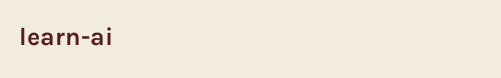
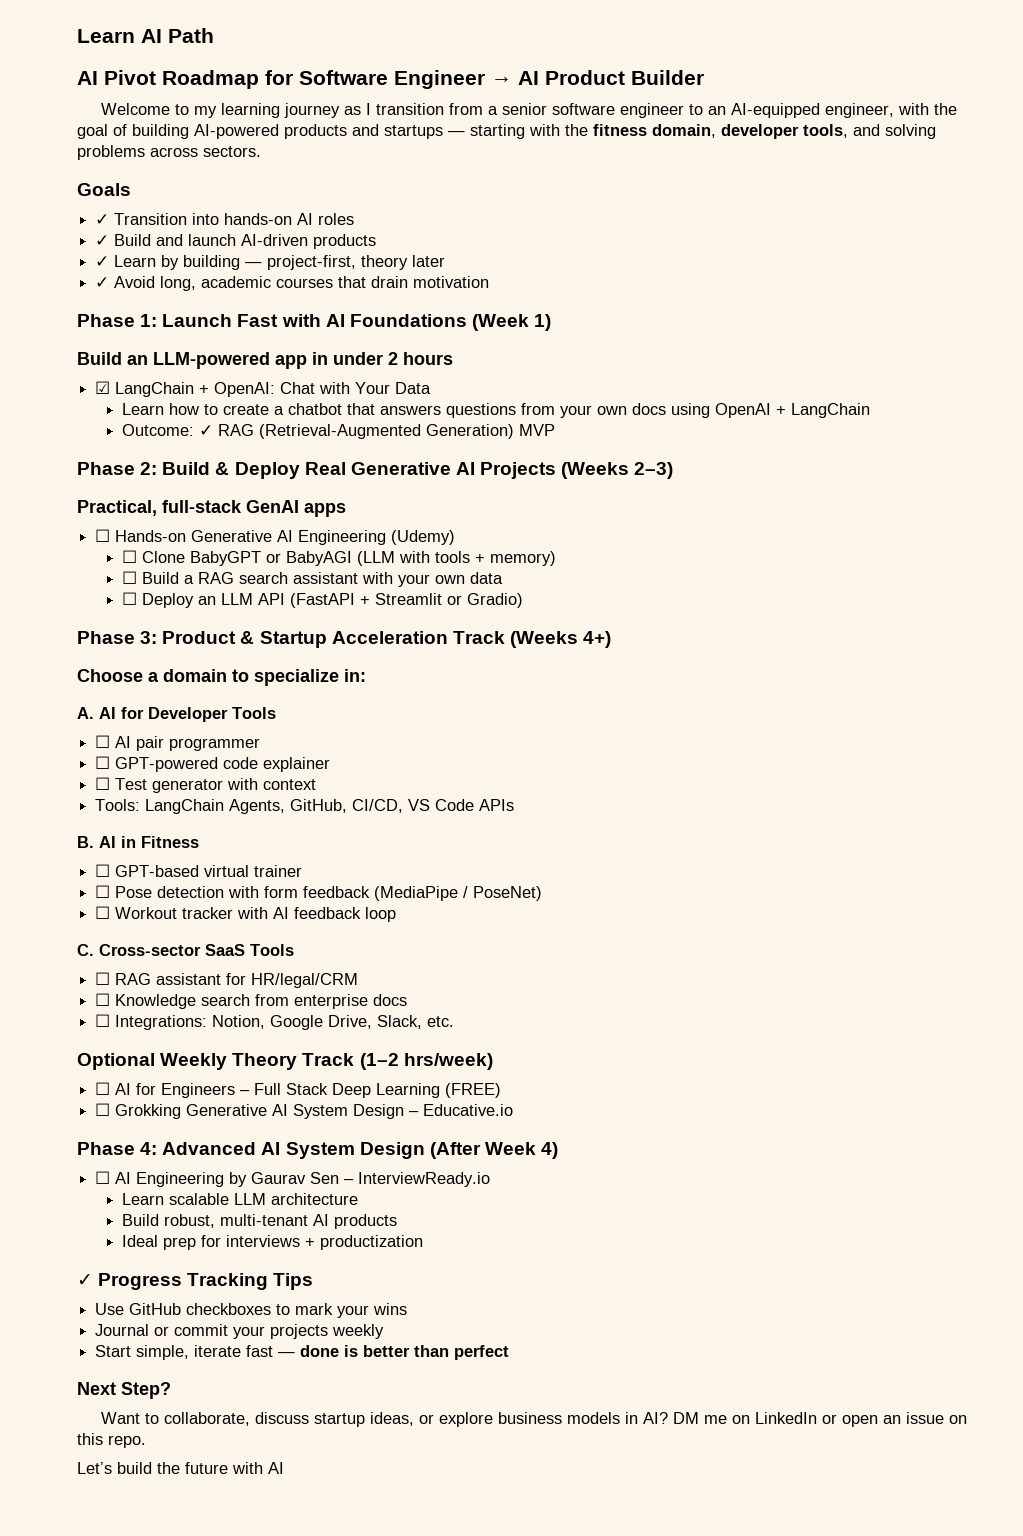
[19,27,113,46] learn-ai -> [77,28,214,43] [77,70,704,89] [100,103,957,118] [77,124,936,139] [77,145,261,160] [77,183,131,196] [95,213,355,225] [95,234,377,249] [95,255,446,270] [95,276,490,291] [77,314,552,331] [77,352,453,369] [95,381,432,397] [121,403,870,418] [121,424,555,439] [77,462,674,479] [77,500,346,517] [95,529,456,545] [121,550,556,566] [121,571,503,587] [121,592,523,608] [77,631,612,648] [77,669,366,686] [77,707,276,722] [95,735,261,751] [95,756,331,772] [95,777,317,793] [95,799,515,814] [77,836,199,848] [95,864,303,877] [95,885,543,901] [95,906,397,922] [77,944,294,956] [95,972,359,988] [95,993,408,1009] [95,1014,455,1030] [77,1053,493,1070] [95,1082,502,1098] [95,1103,514,1119] [77,1142,559,1159] [95,1171,491,1187] [121,1193,358,1205] [121,1214,397,1229] [121,1235,423,1250] [77,1273,314,1290] [95,1303,408,1318] [95,1324,385,1339] [95,1345,510,1360] [77,1382,171,1399] [100,1412,967,1427] [77,1433,146,1448] [77,1462,284,1474] Learn AI Path // AI Pivot Roadmap for Software Engineer → AI Product Builder // Welcome to my learning journey as I transition from a senior software engineer to an AI-equipped engineer, with the goal of building AI-powered products and startups — starting with the fitness domain, developer tools, and solving problems across sectors. // Goals // ✓ Transition into hands-on AI roles // ✓ Build and launch AI-driven products // ✓ Learn by building — project-first, theory later // ✓ Avoid long, academic courses that drain motivation // Phase 1: Launch Fast with AI Foundations (Week 1) // Build an LLM-powered app in under 2 hours // ☑ LangChain + OpenAI: Chat with Your Data // Learn how to create a chatbot that answers questions from your own docs using OpenAI + LangChain // Outcome: ✓ RAG (Retrieval-Augmented Generation) MVP // Phase 2: Build & Deploy Real Generative AI Projects (Weeks 2–3) // Practical, full-stack GenAI apps // ☐ Hands-on Generative AI Engineering (Udemy) // ☐ Clone BabyGPT or BabyAGI (LLM with tools + memory) // ☐ Build a RAG search assistant with your own data // ☐ Deploy an LLM API (FastAPI + Streamlit or Gradio) // Phase 3: Product & Startup Acceleration Track (Weeks 4+) // Choose a domain to specialize in: // A. AI for Developer Tools // ☐ AI pair programmer // ☐ GPT-powered code explainer // ☐ Test generator with context // Tools: LangChain Agents, GitHub, CI/CD, VS Code APIs // B. AI in Fitness // ☐ GPT-based virtual trainer // ☐ Pose detection with form feedback (MediaPipe / PoseNet) // ☐ Workout tracker with AI feedback loop // C. Cross-sector SaaS Tools // ☐ RAG assistant for HR/legal/CRM // ☐ Knowledge search from enterprise docs // ☐ Integrations: Notion, Google Drive, Slack, etc. // Optional Weekly Theory Track (1–2 hrs/week) // ☐ AI for Engineers – Full Stack Deep Learning (FREE) // ☐ Grokking Generative AI System Design – Educative.io // Phase 4: Advanced AI System Design (After Week 4) // ☐ AI Engineering by Gaurav Sen – InterviewReady.io // Learn scalable LLM architecture // Build robust, multi-tenant AI products // Ideal prep for interviews + productization // ✓ Progress Tracking Tips // Use GitHub checkboxes to mark your wins // Journal or commit your projects weekly // Start simple, iterate fast — done is better than perfect // Next Step? // Want to collaborate, discuss startup ideas, or explore business models in AI? DM me on LinkedIn or open an issue on this repo. // Let’s build the future with AI

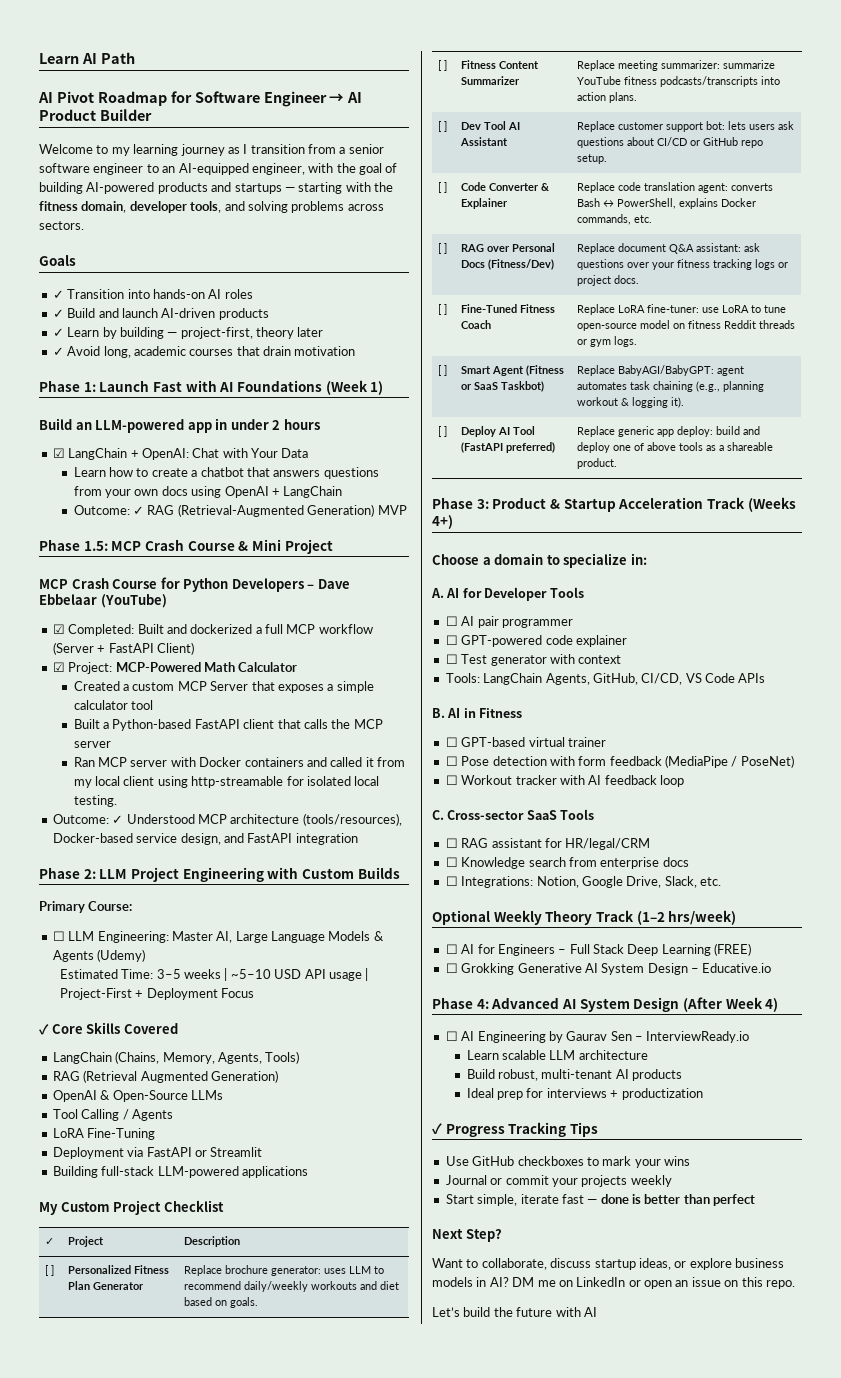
[140,462,674,479] [77,500,346,517] [95,529,456,545] [121,550,556,566] [121,571,503,587] [121,592,523,608] 2: Build & Deploy Real Generative AI Projects (Weeks 2–3) // Practical, full-stack GenAI apps // ☐ Hands-on Generative AI Engineering (Udemy) // ☐ Clone BabyGPT or BabyAGI (LLM with tools + memory) // ☐ Build a RAG search assistant with your own data // ☐ Deploy an LLM API (FastAPI + Streamlit or Gradio) -> [83,539,333,554] [39,577,350,592] [39,594,167,608] [52,624,373,636] [52,642,194,655] [52,662,298,674] [73,681,374,693] [73,700,154,710] [73,719,383,731] [73,741,111,748] [73,757,406,767] [73,776,380,788] [73,795,117,807] [52,813,402,826] [52,833,358,845] [39,867,400,882] [39,901,133,913] [52,931,384,943] [52,949,146,962] [59,968,369,981] [59,988,255,1000] [39,1022,178,1035] [52,1051,300,1064] [52,1070,278,1083] [52,1090,223,1102] [52,1109,173,1121] [52,1128,156,1140] [52,1147,263,1159] [52,1166,308,1178] [39,1200,224,1215] [45,1238,55,1245] [68,1236,105,1247] [184,1236,241,1247] [45,1265,55,1276] [68,1265,170,1274] [68,1281,145,1290] [184,1265,385,1276] [184,1281,400,1292] [184,1297,259,1308] [438,60,448,71] [461,60,540,69] [461,76,521,85] [577,60,776,71] [577,76,781,87] [577,92,638,103] [438,121,448,132] [461,121,521,130] [460,137,509,146] [577,121,795,132] [577,137,764,148] [577,154,608,164] [438,182,448,193] [461,182,550,191] [461,198,509,209] [577,182,774,193] [577,198,757,209] [577,214,653,225] [438,243,448,254] [461,243,556,252] [461,259,555,270] [577,243,761,254] [577,259,789,270] [577,275,640,286] [438,304,448,315] [461,304,556,313] [461,320,492,329] [577,304,787,315] [577,320,796,331] [577,336,638,347] [438,365,448,376] [461,365,565,376] [461,381,545,392] [577,365,745,376] [577,381,765,392] [577,397,685,408] [438,426,448,437] [461,426,536,437] [461,442,556,453] [577,426,761,437] [577,442,774,453] [577,458,618,469] 1.5: MCP Crash Course & Mini Project // MCP Crash Course for Python Developers – Dave Ebbelaar (YouTube) // ☑ Completed: Built and dockerized a full MCP workflow (Server + FastAPI Client) // ☑ Project: MCP-Powered Math Calculator // Created a custom MCP Server that exposes a simple calculator tool // Built a Python-based FastAPI client that calls the MCP server // Ran MCP server with Docker containers and called it from my local client using http-streamable for isolated local testing. // Outcome: ✓ Understood MCP architecture (tools/resources), Docker-based service design, and FastAPI integration // Phase 2: LLM Project Engineering with Custom Builds // Primary Course: // ☐ LLM Engineering: Master AI, Large Language Models & Agents (Udemy) // Estimated Time: 3–5 weeks | ~5–10 USD API usage | Project-First + Deployment Focus // ✓ Core Skills Covered // LangChain (Chains, Memory, Agents, Tools) // RAG (Retrieval Augmented Generation) // OpenAI & Open-Source LLMs // Tool Calling / Agents // LoRA Fine-Tuning // Deployment via FastAPI or Streamlit // Building full-stack LLM-powered applications // My Custom Project Checklist // ✓ | Project | Description // [ ] | Personalized Fitness Plan Generator | Replace brochure generator: uses LLM to recommend daily/weekly workouts and diet based on goals. // [ ] | Fitness Content Summarizer | Replace meeting summarizer: summarize YouTube fitness podcasts/transcripts into action plans. // [ ] | Dev Tool AI Assistant | Replace customer support bot: lets users ask questions about CI/CD or GitHub repo setup. // [ ] | Code Converter & Explainer | Replace code translation agent: converts Bash ↔ PowerShell, explains Docker commands, etc. // [ ] | RAG over Personal Docs (Fitness/Dev) | Replace document Q&A assistant: ask questions over your fitness tracking logs or project docs. // [ ] | Fine-Tuned Fitness Coach | Replace LoRA fine-tuner: use LoRA to tune open-source model on fitness Reddit threads or gym logs. // [ ] | Smart Agent (Fitness or SaaS Taskbot) | Replace BabyAGI/BabyGPT: agent automates task chaining (e.g., planning workout & logging it). // [ ] | Deploy AI Tool (FastAPI preferred) | Replace generic app deploy: build and deploy one of above tools as a shareable product.

